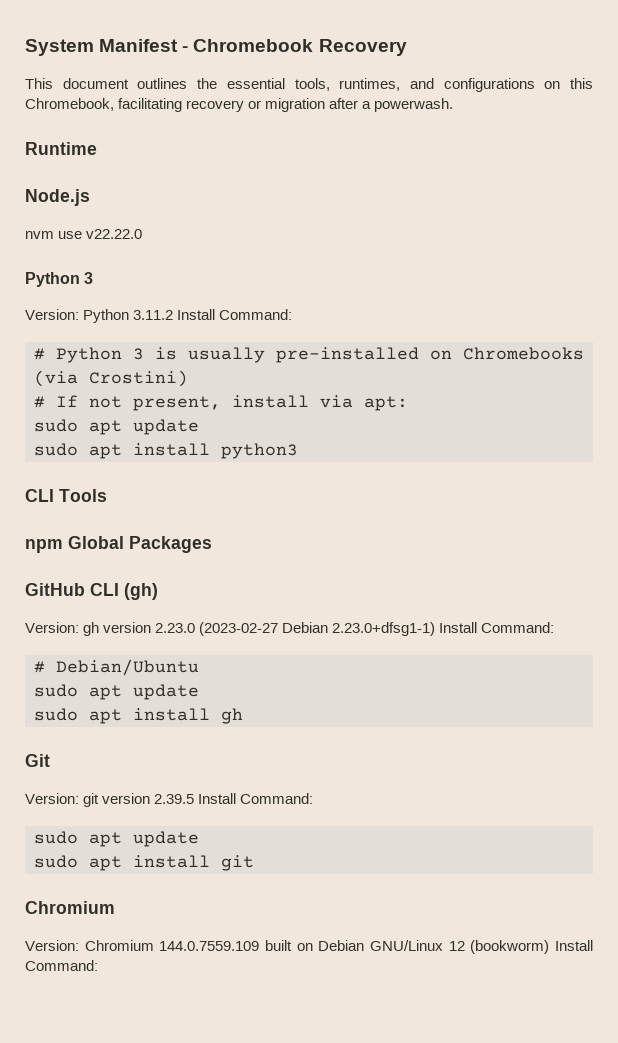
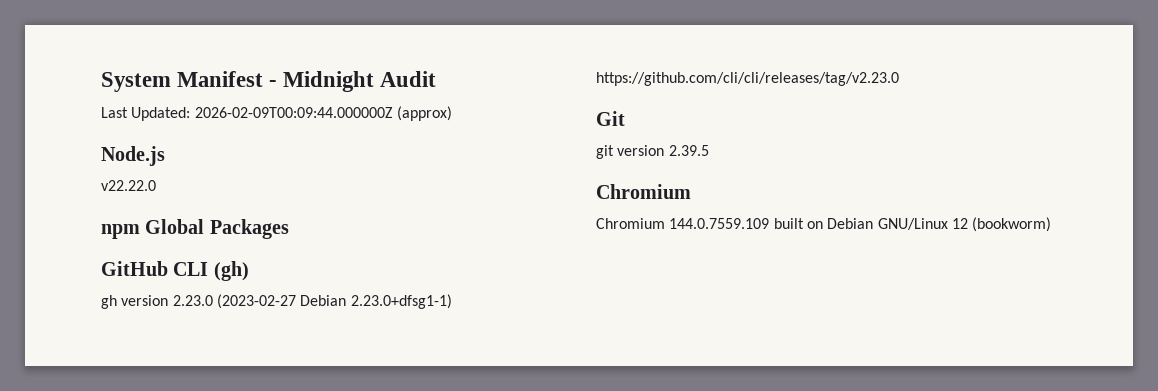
[193,39,407,56] [25,78,593,92] [25,98,454,112] [25,142,97,155] Chromebook Recovery // This document outlines the essential tools, runtimes, and configurations on this Chromebook, facilitating recovery or migration after a powerwash. // Runtime -> [283,71,437,92] [101,106,452,121] Midnight Audit // Last Updated: 2026-02-09T00:09:44.000000Z (approx)
[25,231,83,239] nvm use -> (165, 156) none
[25,272,94,287] [25,309,293,323] [34,347,584,363] [34,370,188,387] [34,395,408,411] [34,419,199,435] [34,443,298,459] [25,489,107,502] // Python 3 // Version: Python 3.11.2 Install Command: // # Python 3 is usually pre-installed on Chromebooks (via Crostini) // # If not present, install via apt: // sudo apt update // sudo apt install python3 // CLI Tools -> (156, 185) none
[25,622,79,633] Version: -> (249, 271) none
[439,622,555,633] [34,659,199,676] [34,684,199,700] [34,708,243,724] Install Command: // # Debian/Ubuntu // sudo apt update // sudo apt install gh -> [596,72,899,86] https://github.com/cli/cli/releases/tag/v2.23.0
[25,793,79,804] Version: -> (625, 118) none
[198,793,314,804] [34,831,199,847] [34,855,254,871] Install Command: // sudo apt update // sudo apt install git -> (709, 150) none
[25,940,79,951] Version: -> (691, 191) none
[555,940,594,951] [25,960,98,971] Install Command: -> (1052, 224) none

